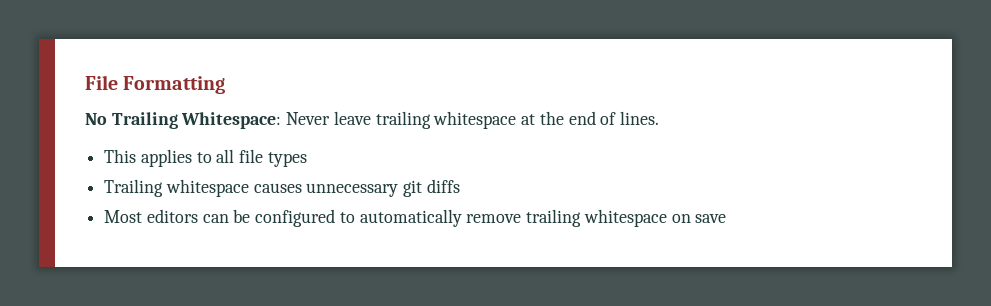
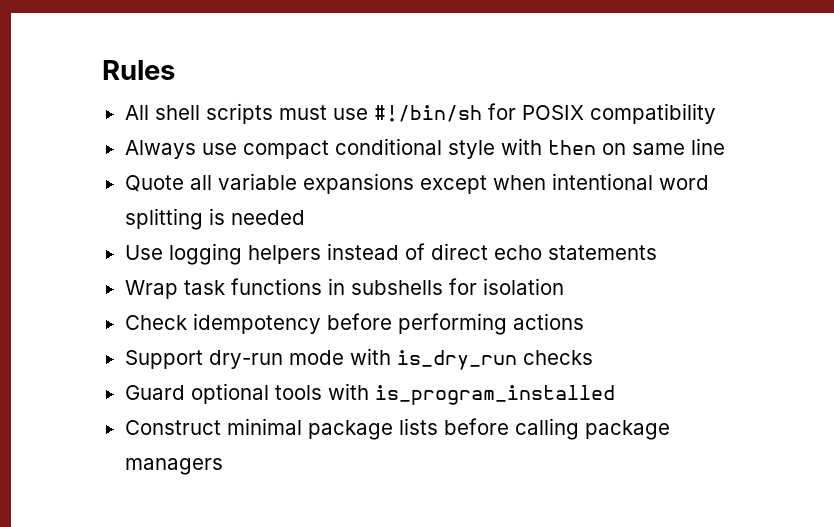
[85,75,226,94] [85,111,659,129] [104,149,307,167] [104,179,460,197] [104,209,727,227] File Formatting // No Trailing Whitespace: Never leave trailing whitespace at the end of lines. // This applies to all file types // Trailing whitespace causes unnecessary git diffs // Most editors can be configured to automatically remove trailing whitespace on save -> [102,60,175,80] [124,103,716,124] [124,138,725,159] [124,173,709,194] [124,208,305,230] [124,243,657,265] [124,278,564,299] [124,313,584,335] [124,348,593,370] [124,383,615,405] [124,418,670,440] [124,458,223,475] Rules // All shell scripts must use #!/bin/sh for POSIX compatibility // Always use compact conditional style with then on same line // Quote all variable expansions except when intentional word splitting is needed // Use logging helpers instead of direct echo statements // Wrap task functions in subshells for isolation // Check idempotency before performing actions // Support dry-run mode with is_dry_run checks // Guard optional tools with is_program_installed // Construct minimal package lists before calling package managers

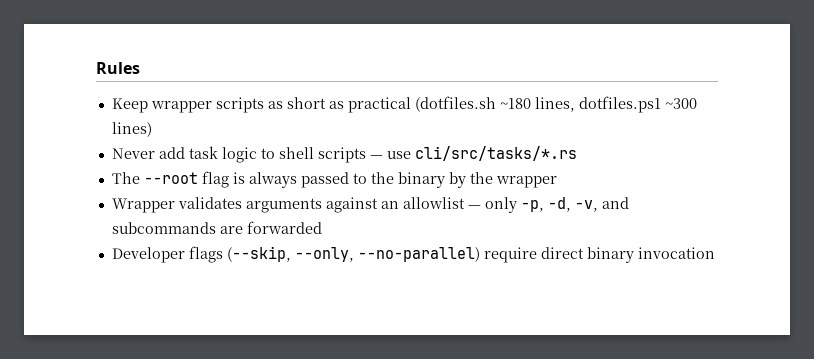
[124,103,716,124] [124,138,725,159] [124,173,709,194] [124,208,305,230] [124,243,657,265] [124,278,564,299] [124,313,584,335] [124,348,593,370] [124,383,615,405] [124,418,670,440] [124,458,223,475] All shell scripts must use #!/bin/sh for POSIX compatibility // Always use compact conditional style with then on same line // Quote all variable expansions except when intentional word splitting is needed // Use logging helpers instead of direct echo statements // Wrap task functions in subshells for isolation // Check idempotency before performing actions // Support dry-run mode with is_dry_run checks // Guard optional tools with is_program_installed // Construct minimal package lists before calling package managers -> [111,96,697,113] [111,122,152,137] [111,146,577,163] [111,171,557,188] [111,197,629,213] [111,221,322,234] [111,246,715,263] Keep wrapper scripts as short as practical (dotfiles.sh ~180 lines, dotfiles.ps1 ~300 lines) // Never add task logic to shell scripts — use cli/src/tasks/*.rs // The --root flag is always passed to the binary by the wrapper // Wrapper validates arguments against an allowlist — only -p, -d, -v, and subcommands are forwarded // Developer flags (--skip, --only, --no-parallel) require direct binary invocation

